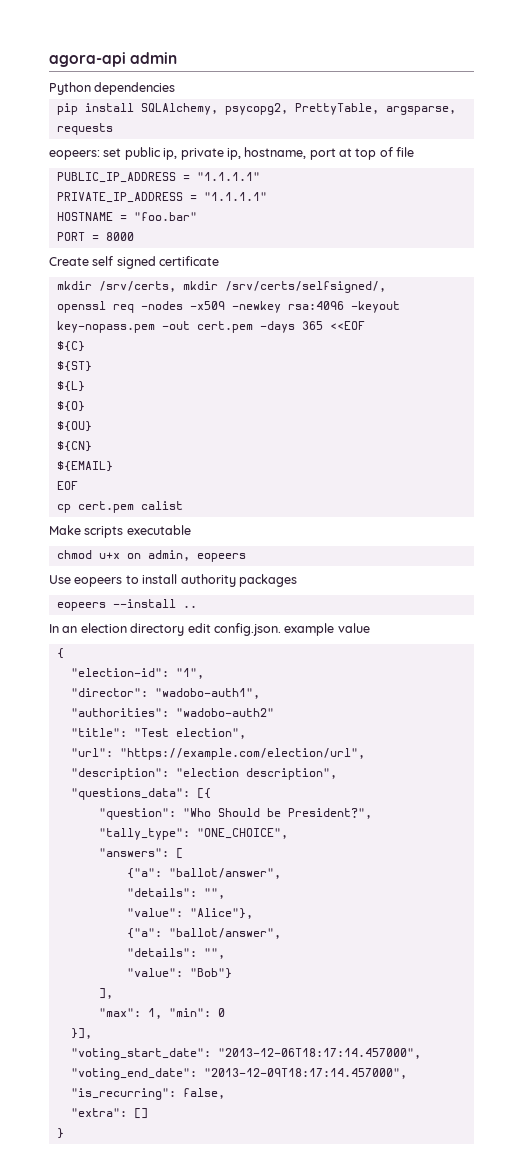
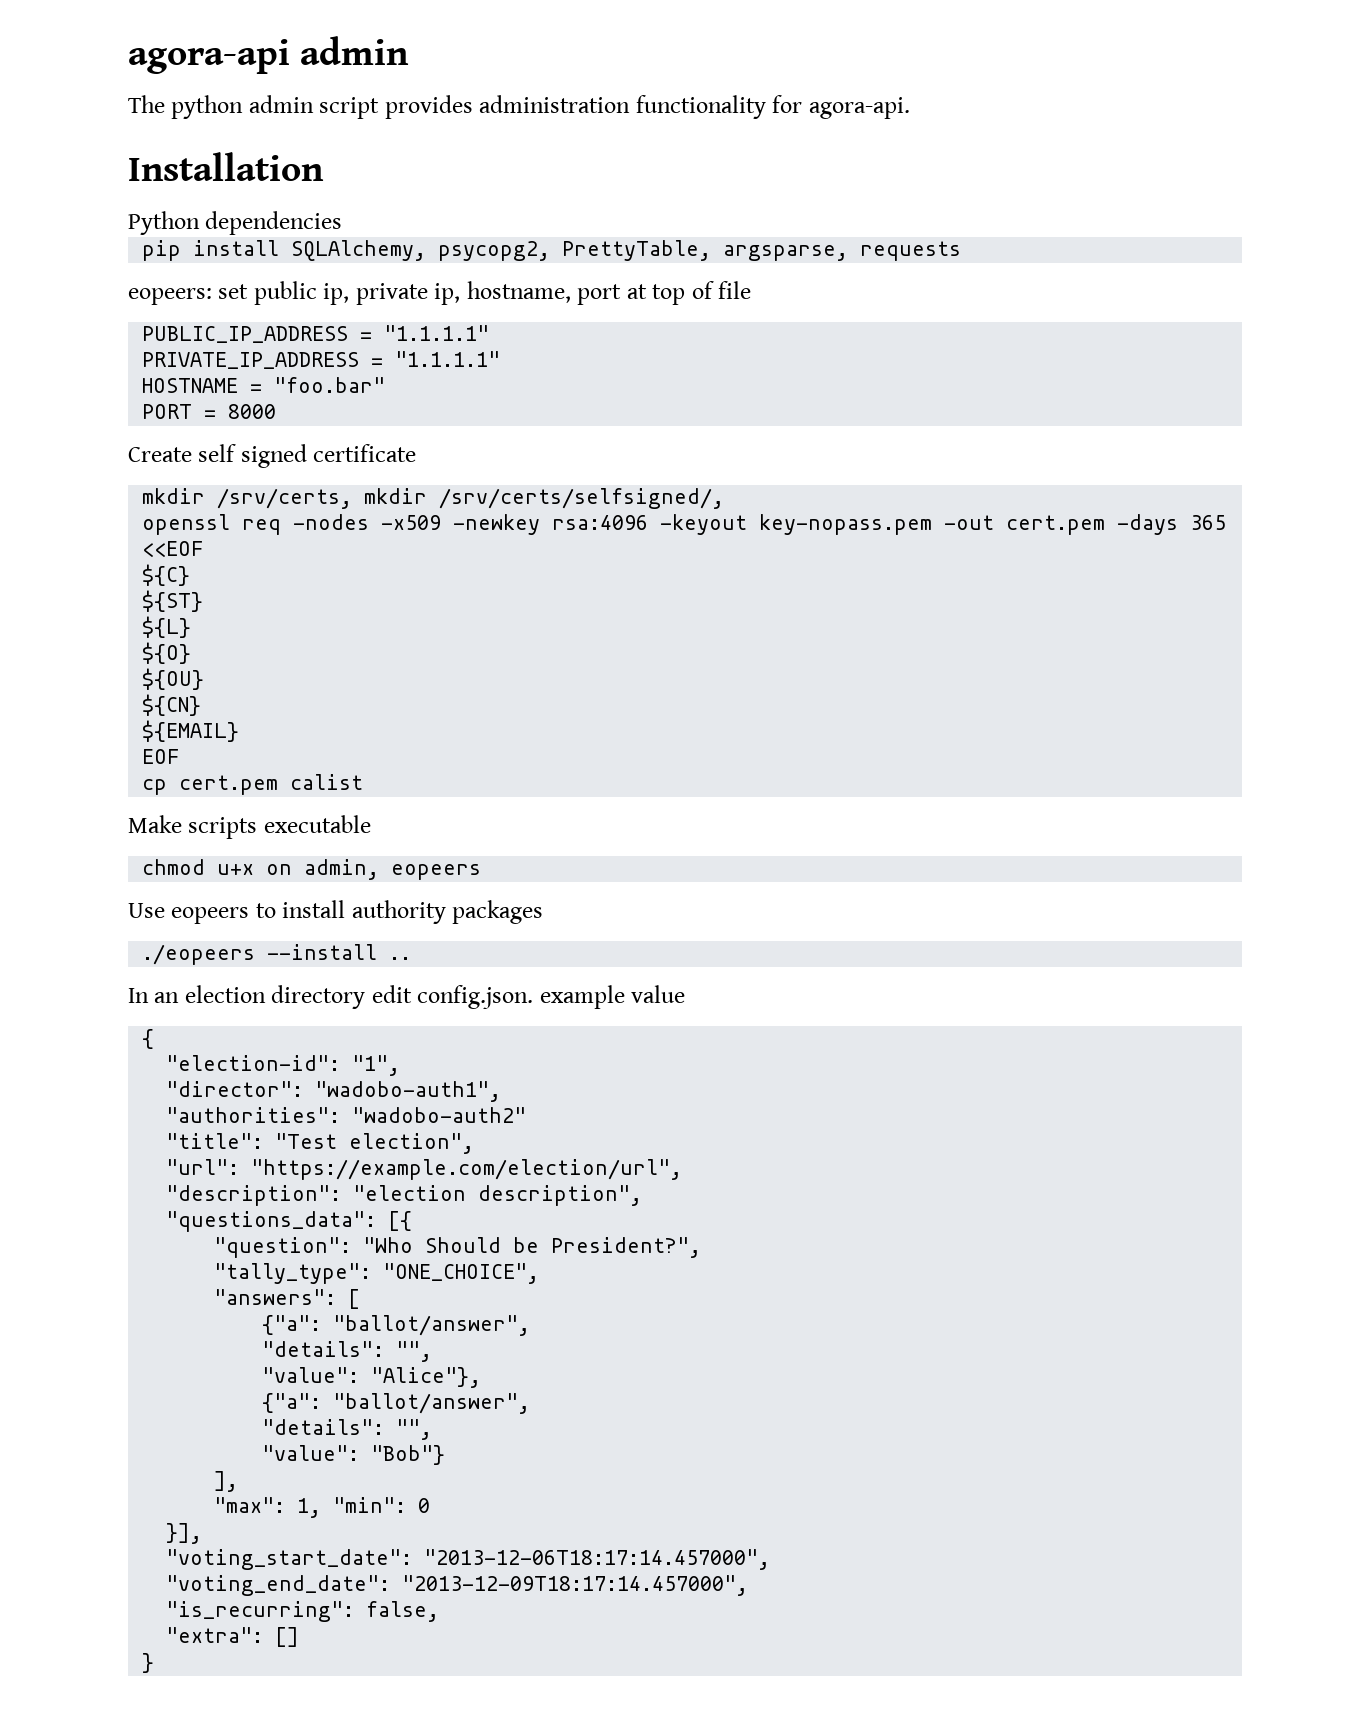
(178, 58) none -> [128,95,910,119] [128,152,324,181] // The python admin script provides administration functionality for agora-api. // Installation
[56,602,106,611] eopeers -> [142,944,256,965] ./eopeers

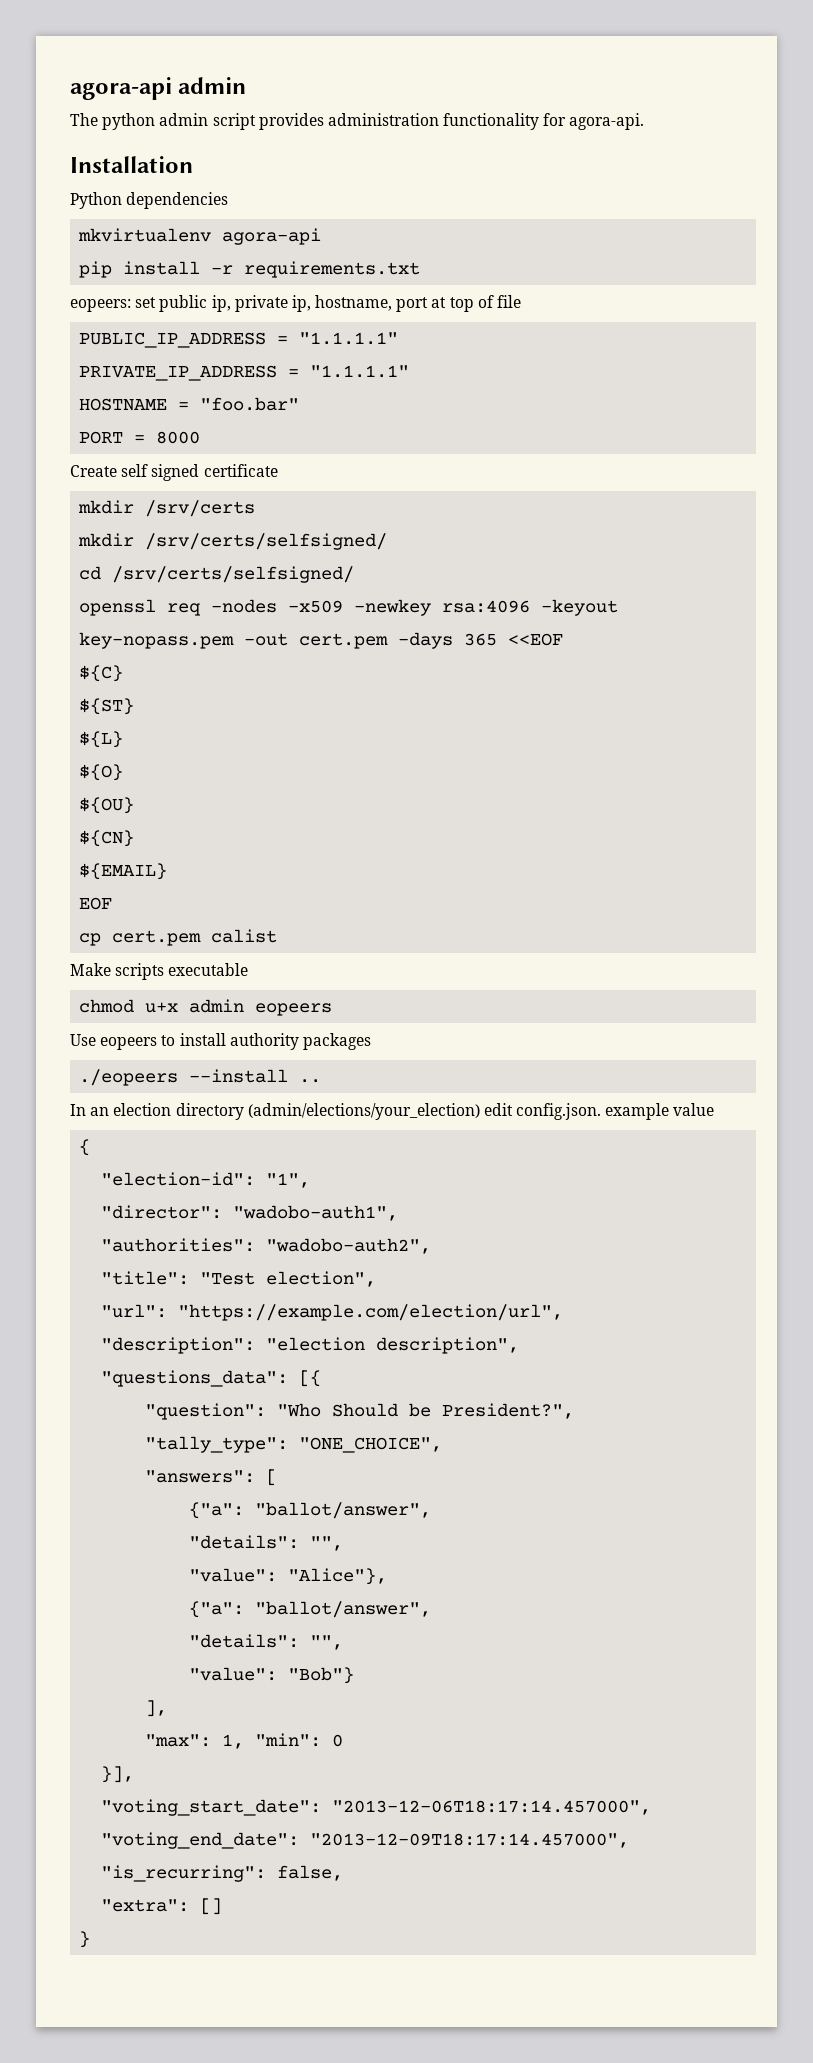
(343, 223) none -> [78,228,322,245] // mkvirtualenv agora-api
[291,240,962,261] SQLAlchemy, psycopg2, PrettyTable, argsparse, requests -> [211,261,421,278] -r requirements.txt
[217,488,725,509] /srv/certs, mkdir /srv/certs/selfsigned/, -> [145,500,256,517] [78,533,388,550] [79,566,355,583] /srv/certs // mkdir /srv/certs/selfsigned/ // cd /srv/certs/selfsigned/
[266,859,380,880] on admin, -> [189,999,245,1013] admin
(366, 997) none -> [247,1103,480,1120] (admin/elections/your_election)
[352,1107,527,1123] "wadobo-auth2" -> [266,1238,432,1254] "wadobo-auth2",

